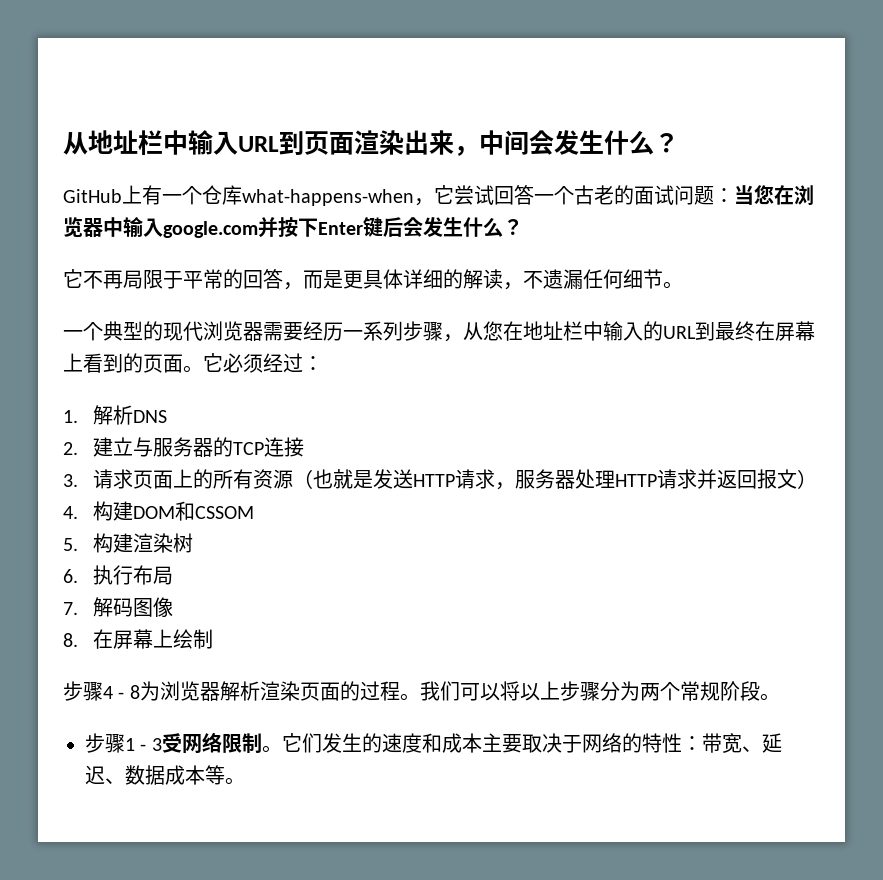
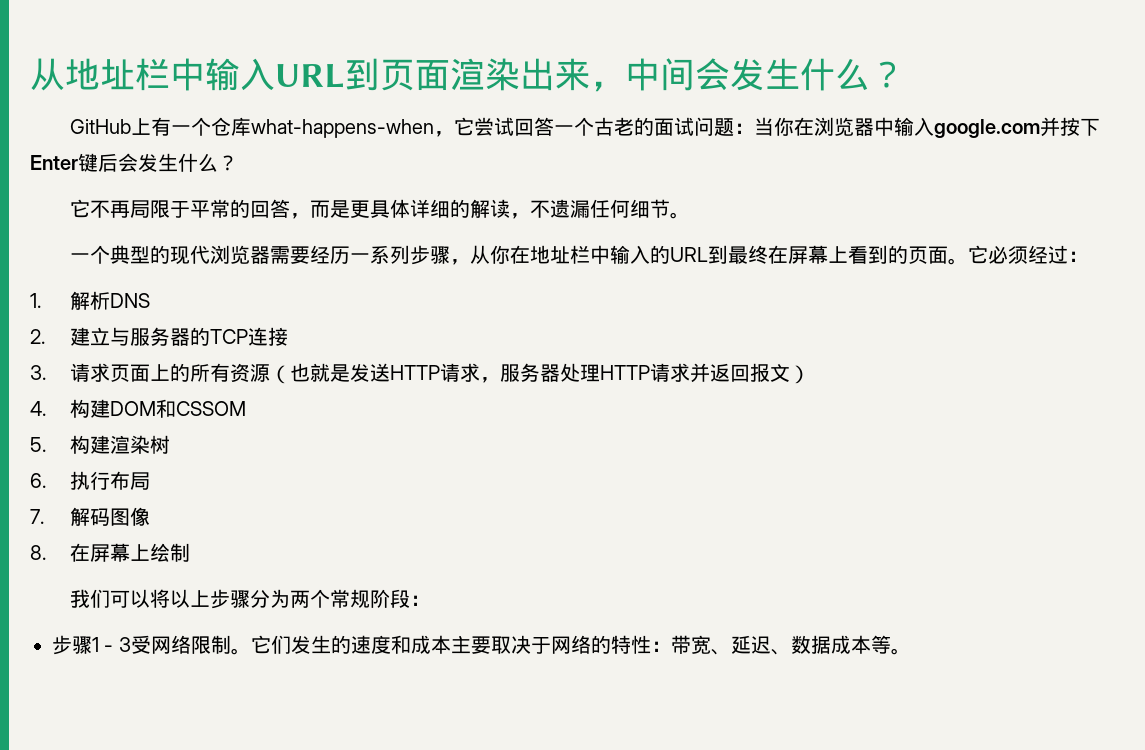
[754,185,774,205] 您 -> [774,117,795,136] 你
[483,321,503,341] 您 -> [490,245,511,264] 你
[63,681,420,701] 步骤4 - 8为浏览器解析渲染页面的过程。 -> (190, 552) none
[759,693,780,701] 。 -> [410,595,431,606] ：

